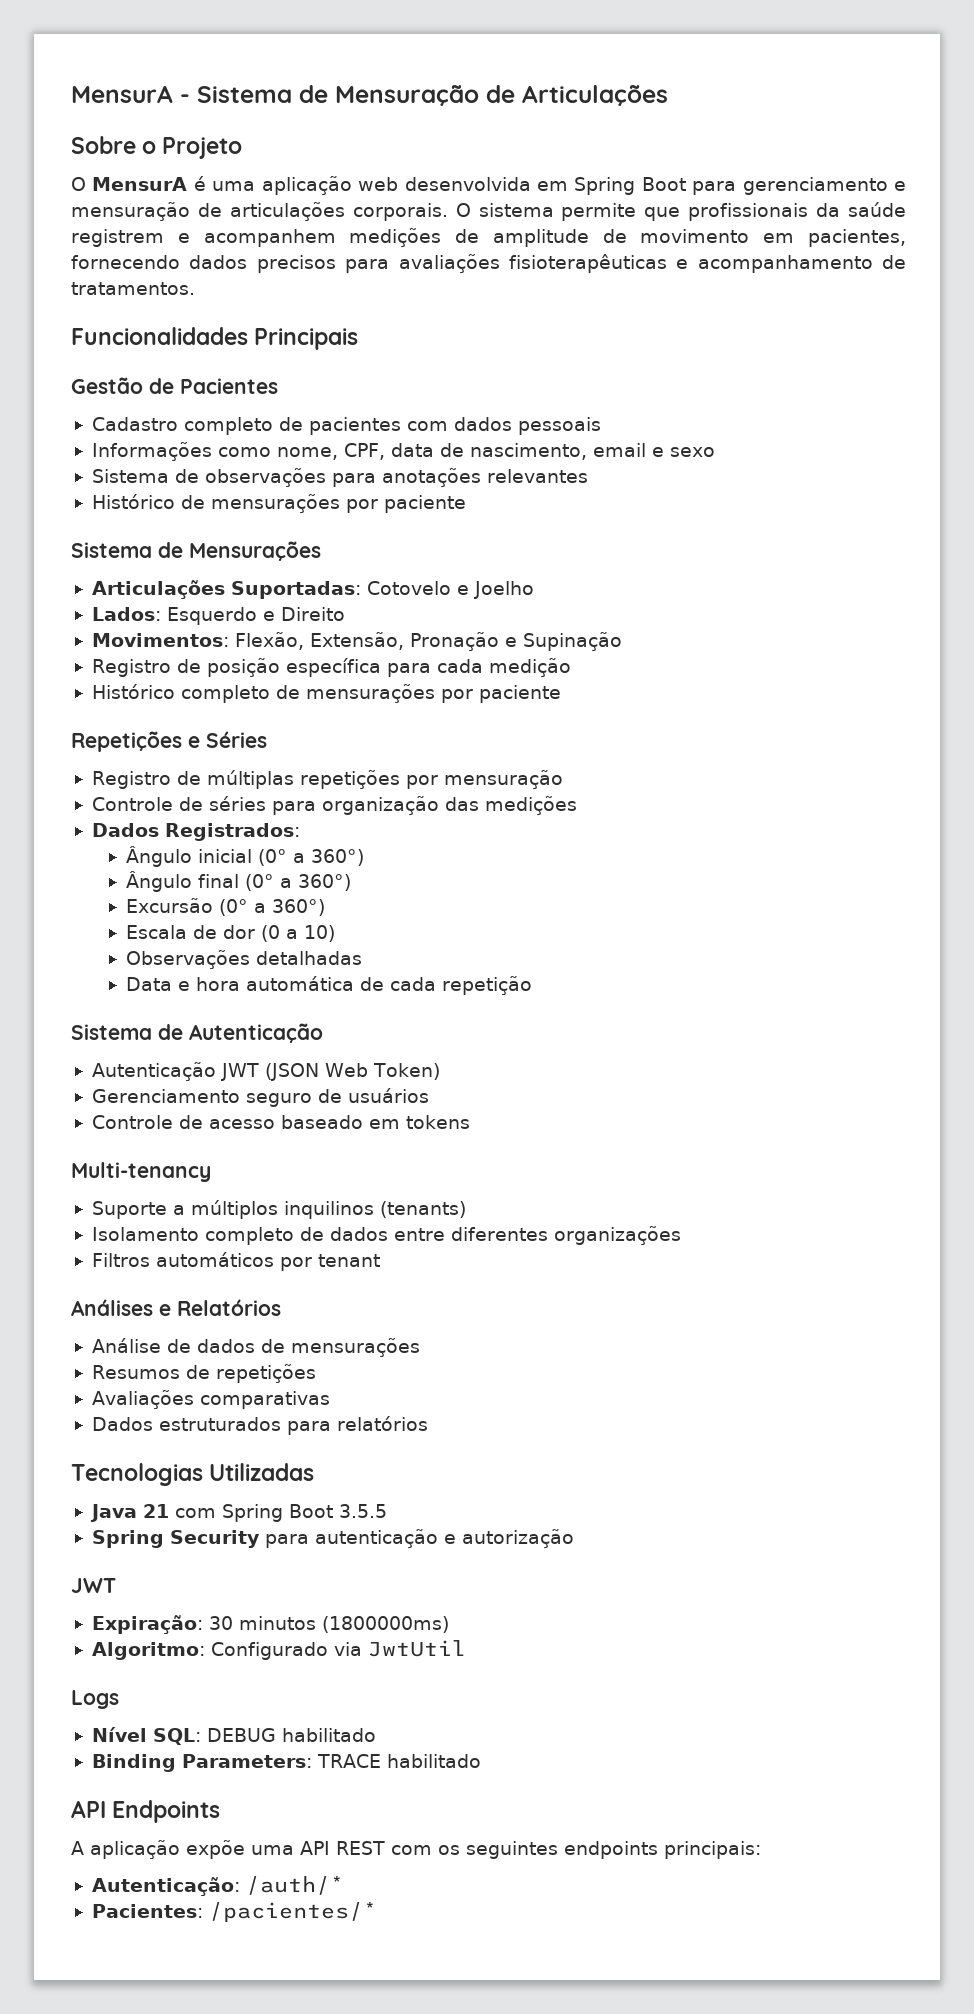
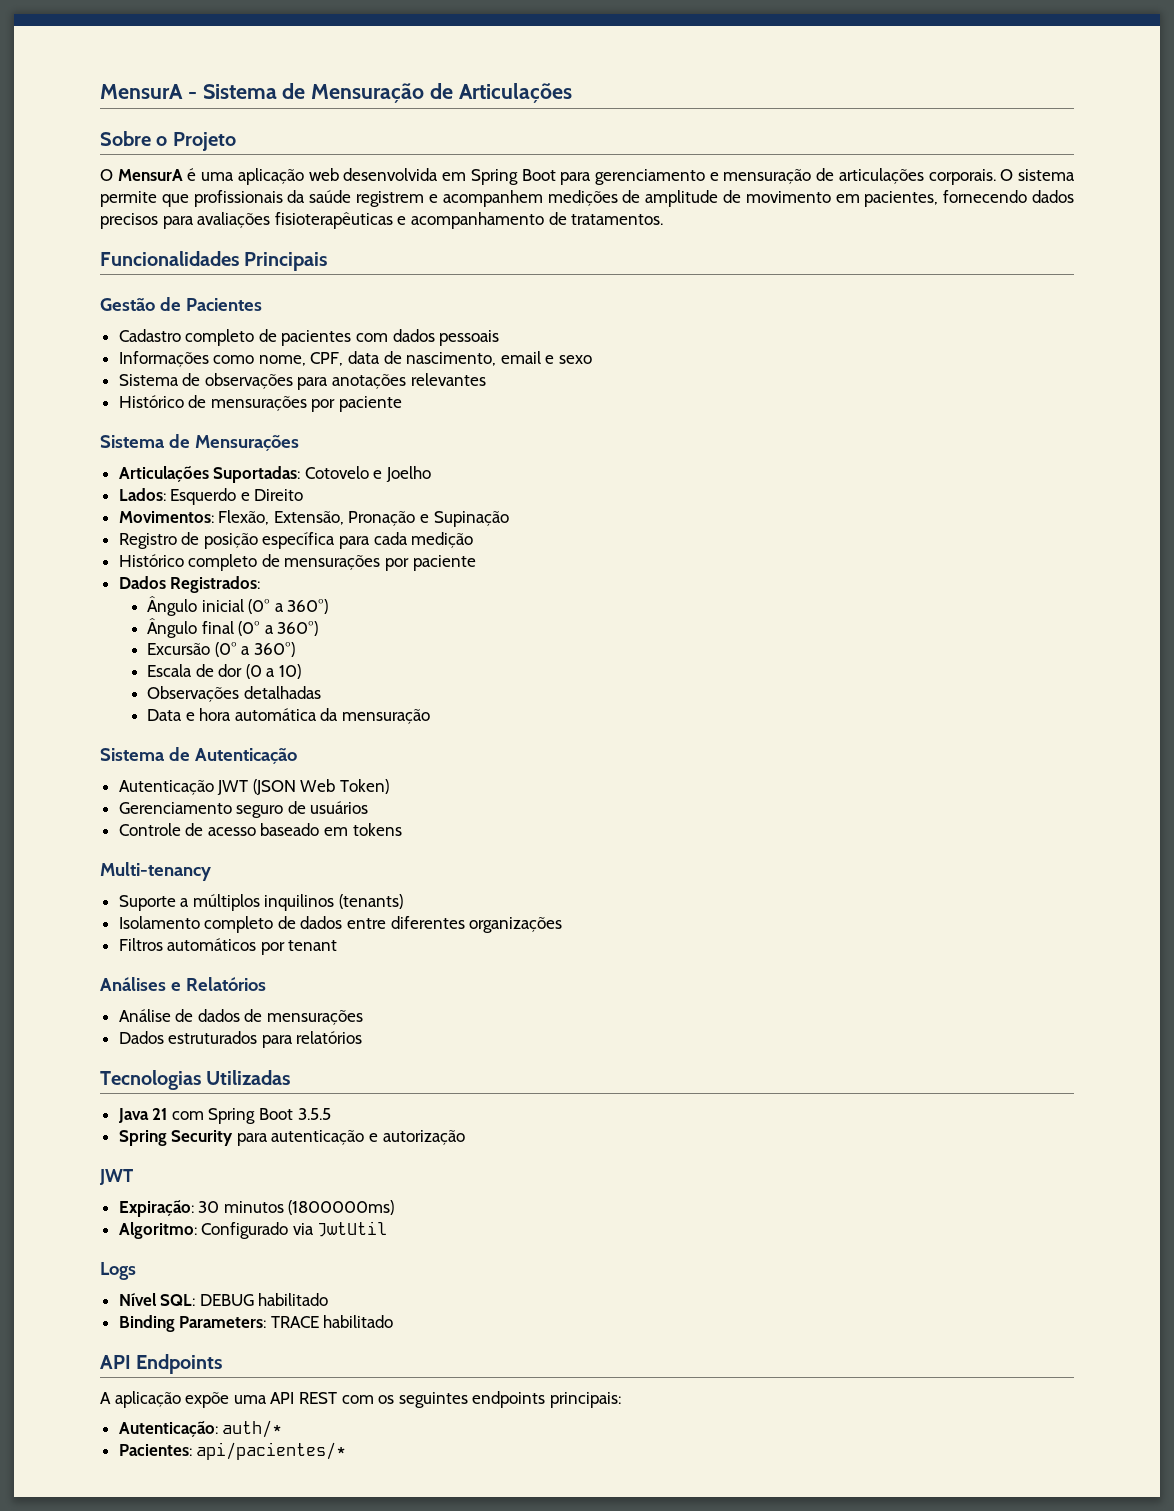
[71,731,267,752] [91,770,563,789] [91,796,577,815] // Repetições e Séries // Registro de múltiplas repetições por mensuração // Controle de séries para organização das medições -> (476, 563) none
[359,976,532,995] de cada repetição -> [320,708,430,724] da mensuração
[91,1364,316,1383] [91,1390,330,1409] // Resumos de repetições // Avaliações comparativas -> (364, 1017) none
[245,1876,344,1895] /auth/* -> [222,1420,283,1438] auth/*
[208,1902,377,1922] /pacientes/* -> [196,1442,347,1460] api/pacientes/*

